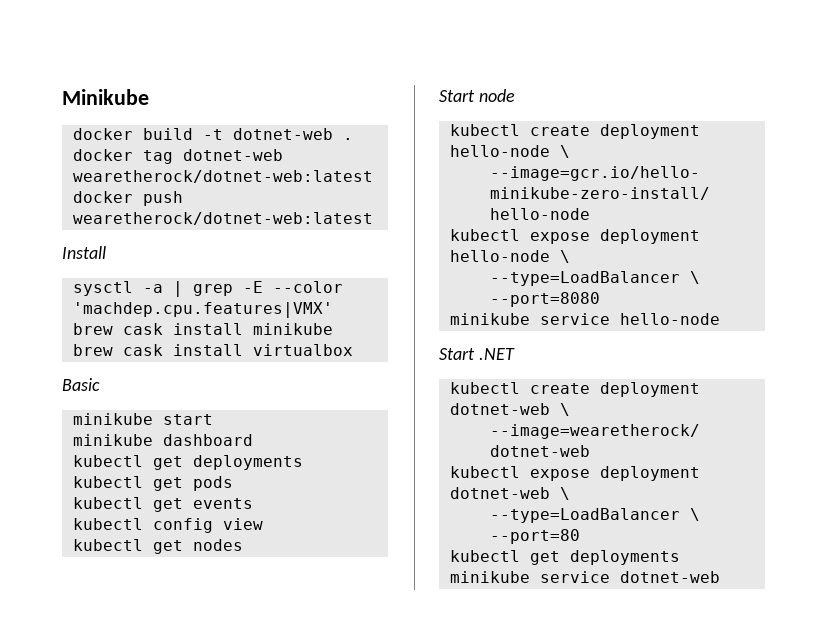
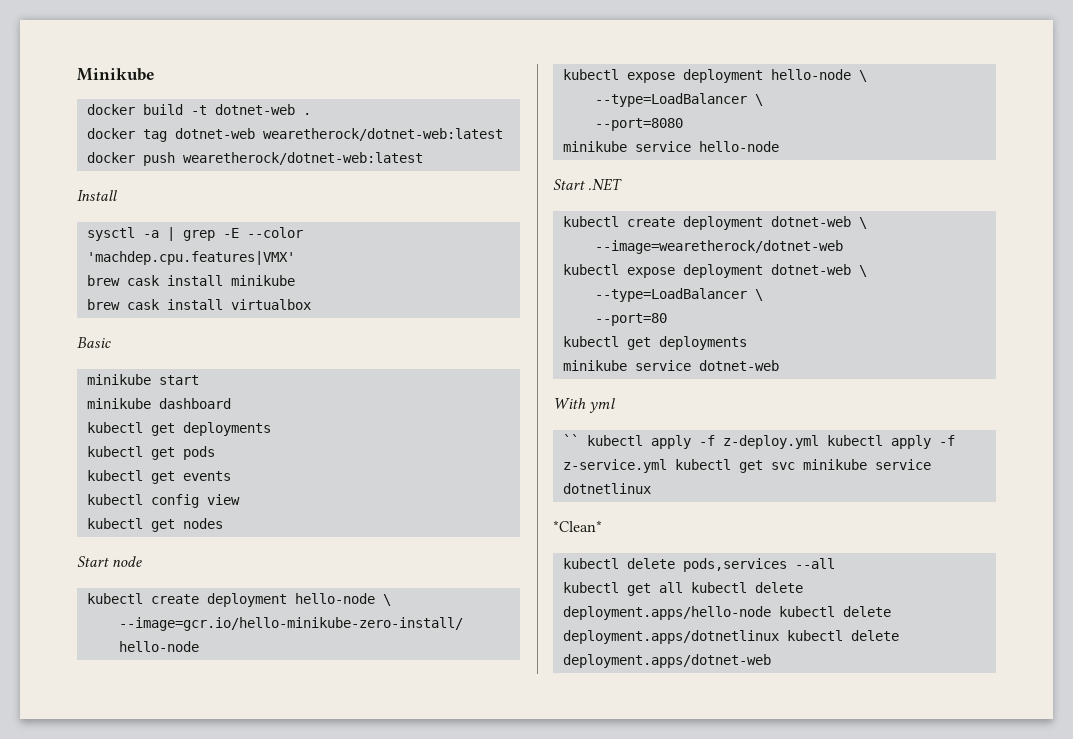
(720, 577) none -> [553,398,616,413] [562,434,955,449] [562,459,931,473] [562,483,651,494] [553,520,602,532] [562,558,835,572] [562,582,803,596] [562,606,891,620] [562,630,899,644] [562,654,771,668] // With yml // `` kubectl apply -f z-deploy.yml kubectl apply -f z-service.yml kubectl get svc minikube service dotnetlinux // *Clean* // kubectl delete pods,services --all // kubectl get all kubectl delete deployment.apps/hello-node kubectl delete deployment.apps/dotnetlinux kubectl delete deployment.apps/dotnet-web

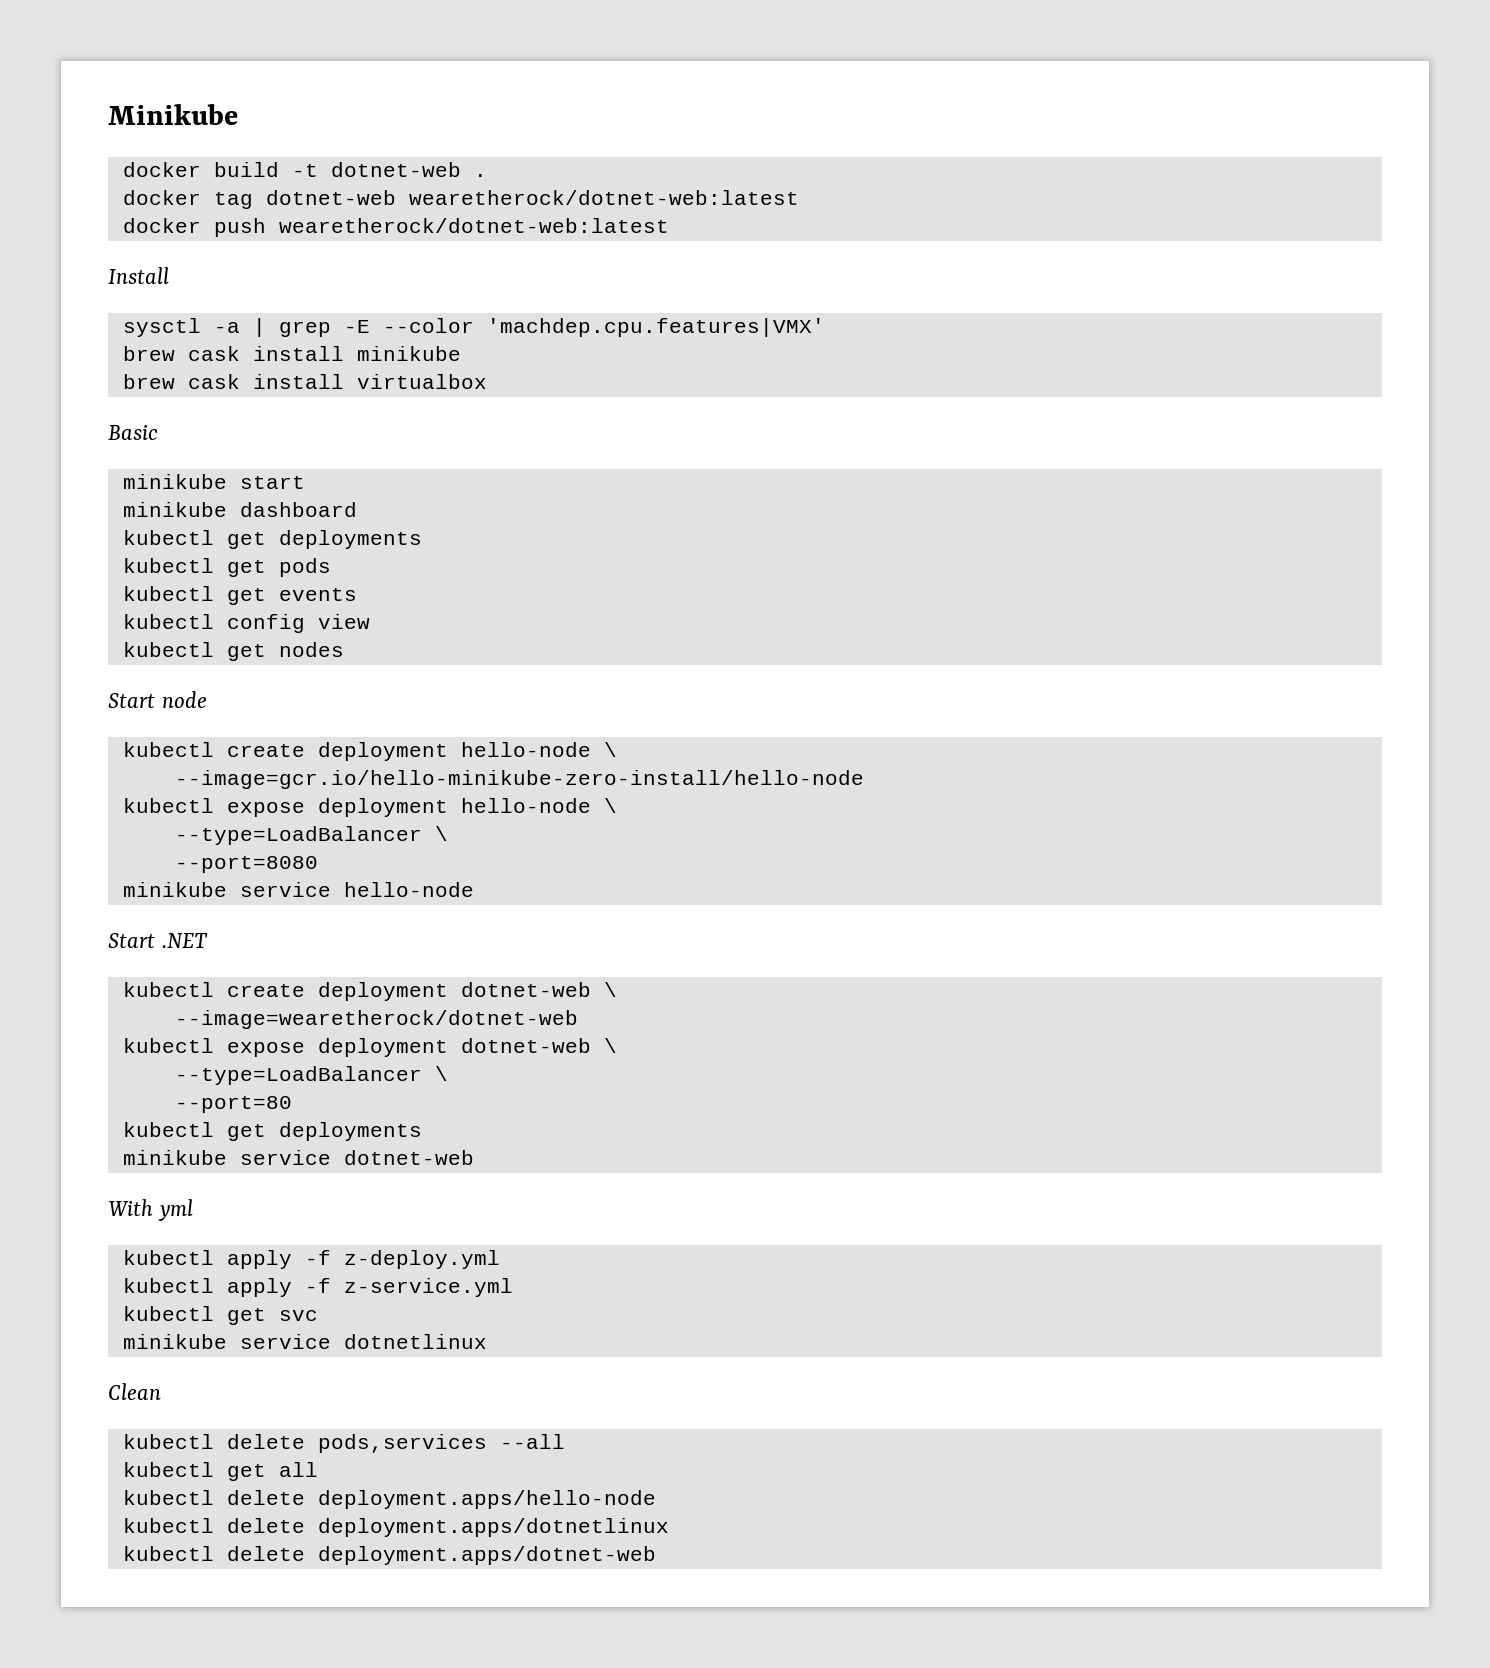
[562,434,579,446] `` -> (193, 1210) none
(819, 442) none -> (500, 1259) //
(667, 466) none -> (513, 1287) //
(795, 466) none -> (318, 1315) //
[553,520,602,532] *Clean* -> [108,1383,161,1400] Clean
(683, 587) none -> (318, 1469) //
(771, 613) none -> (656, 1499) //
(779, 637) none -> (669, 1527) //

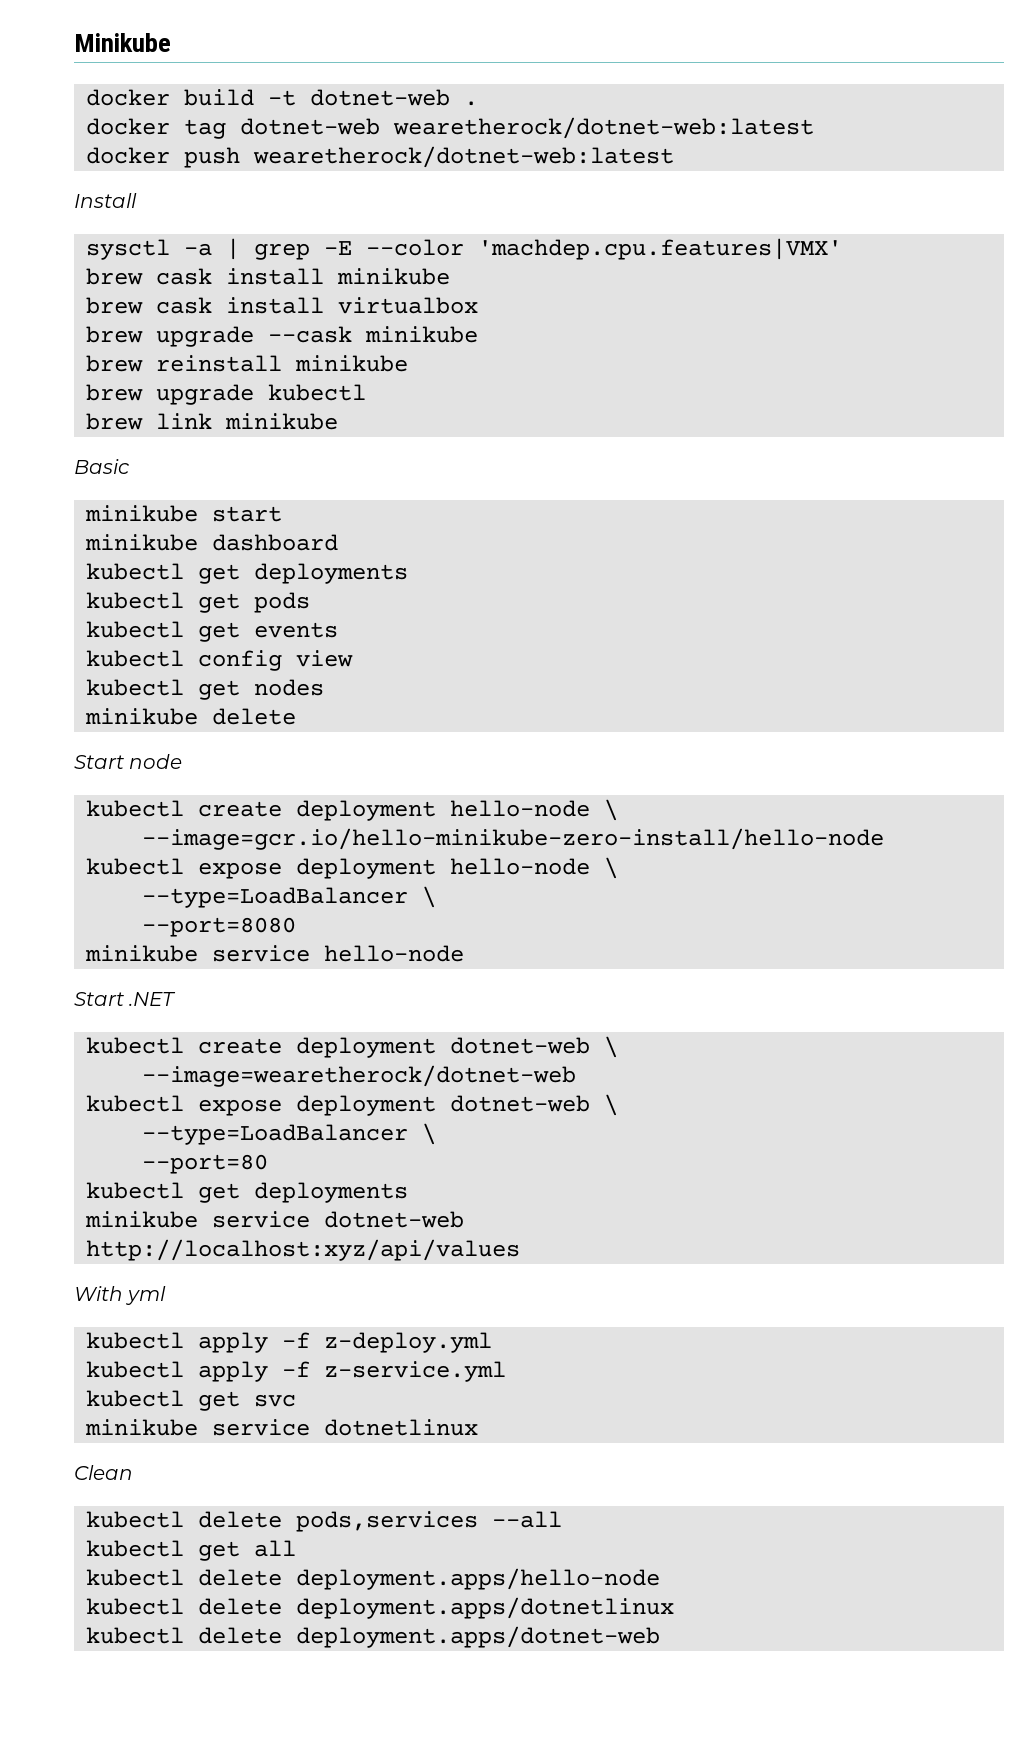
(487, 381) none -> [86,326,478,347] [86,355,408,372] [86,384,366,405] [86,413,338,430] // brew upgrade --cask minikube // brew reinstall minikube // brew upgrade kubectl // brew link minikube
(344, 649) none -> [85,708,296,725] // minikube delete
(474, 1157) none -> [86,1239,520,1261] // http://localhost:xyz/api/values

